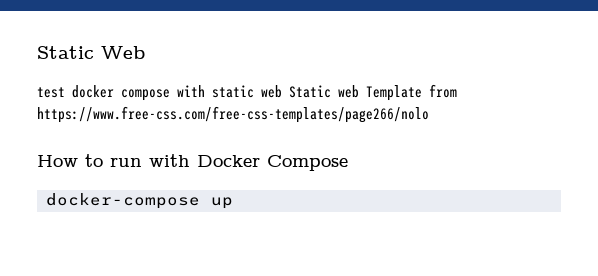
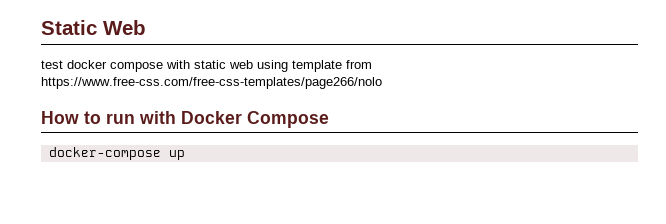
[289,85,422,101] Static web Template -> [257,60,342,72] using template

